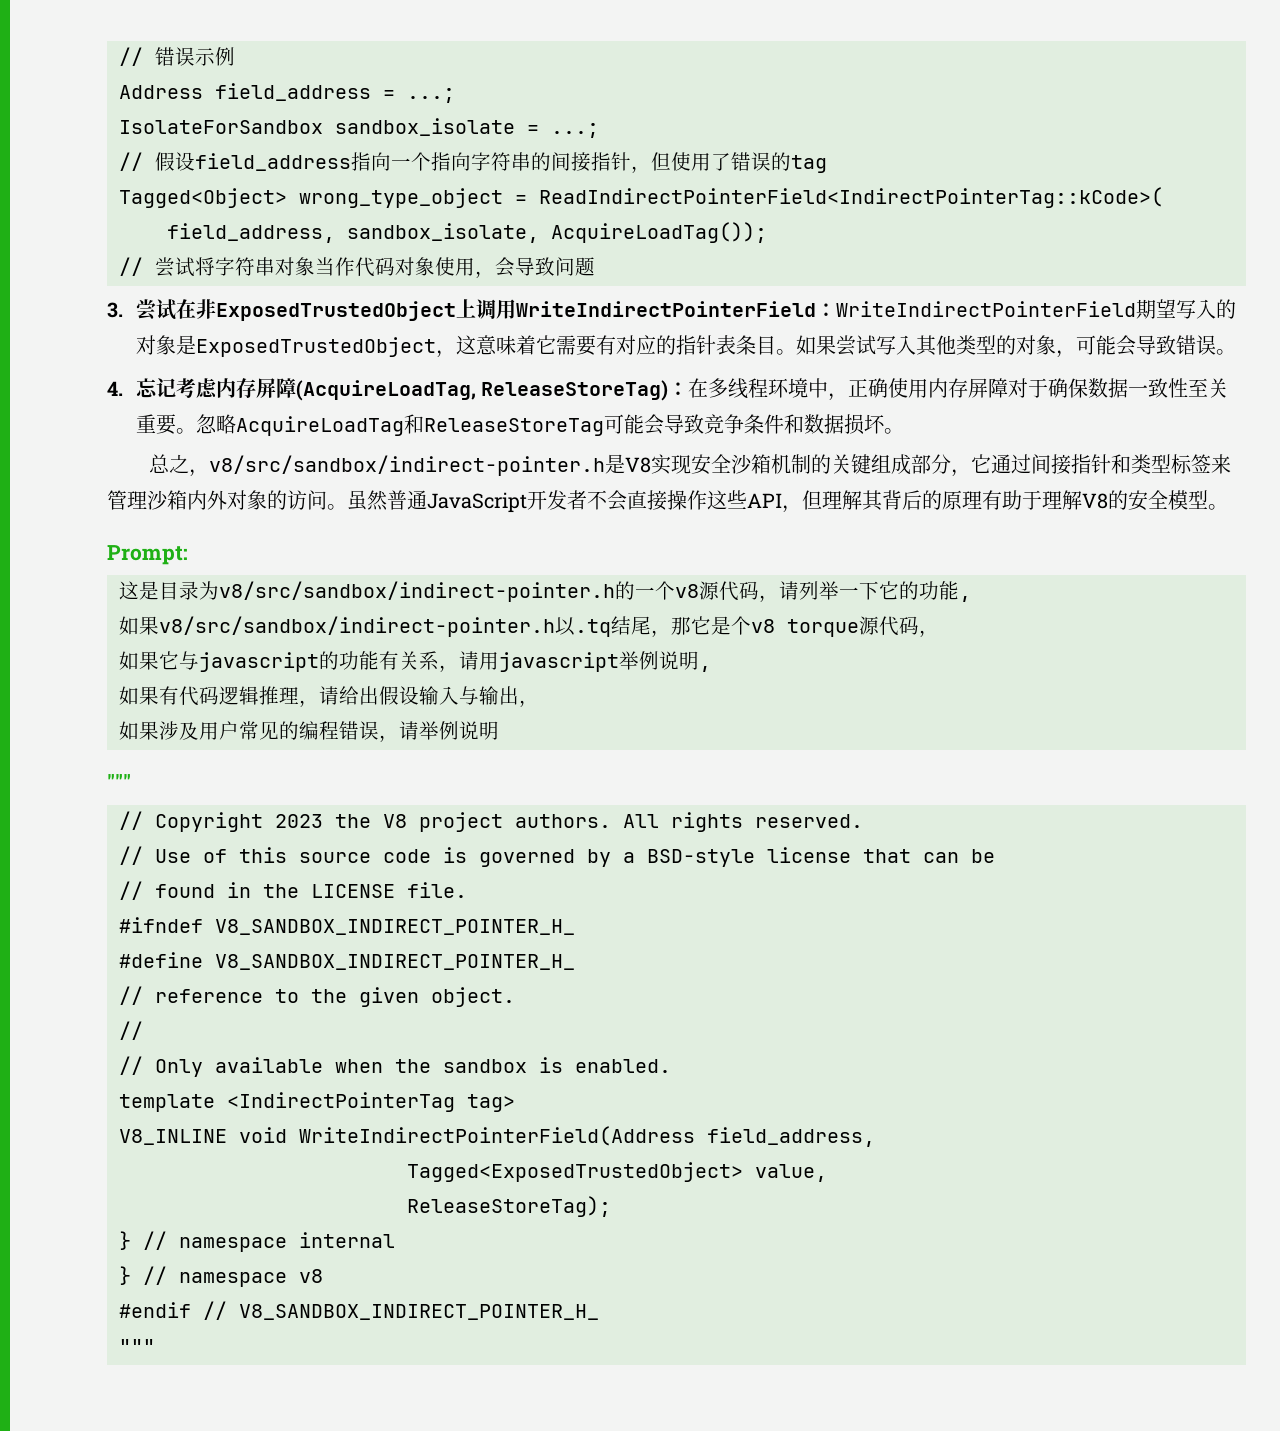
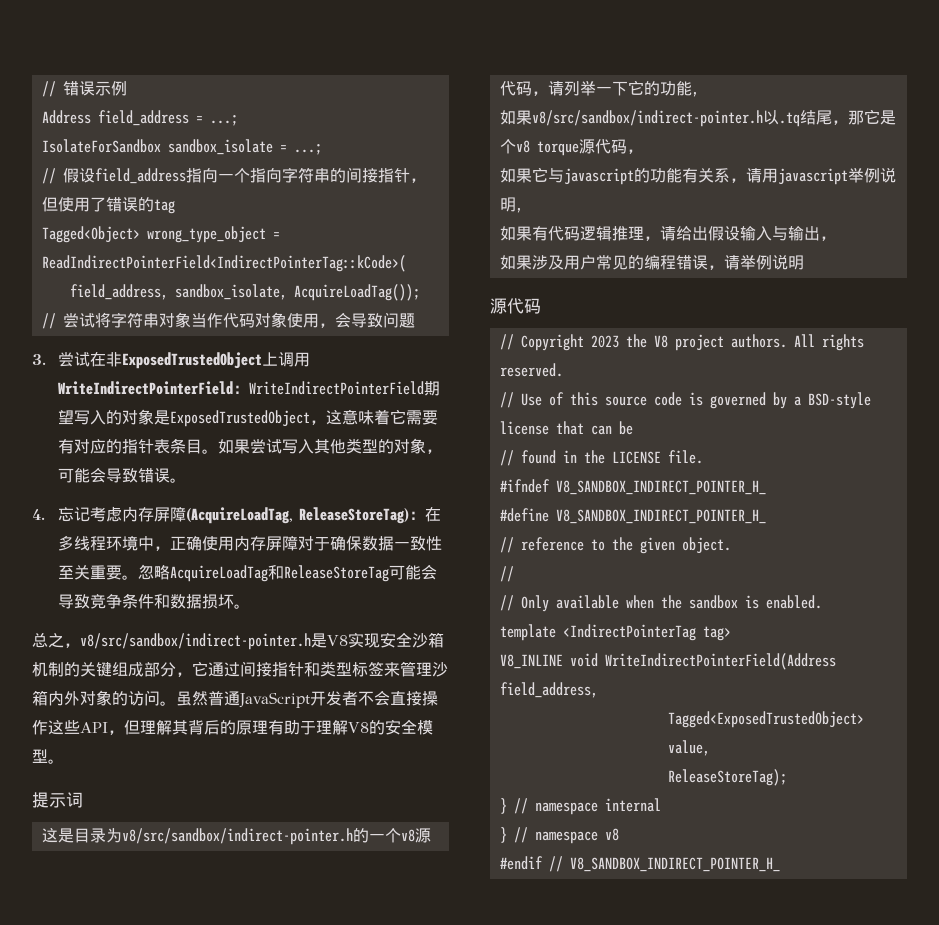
[107,545,188,565] Prompt: -> [32,792,83,808] 提示词
[107,774,131,790] """ -> [490,298,541,314] 源代码
[119,1339,155,1353] // """ -> (780, 864) none

